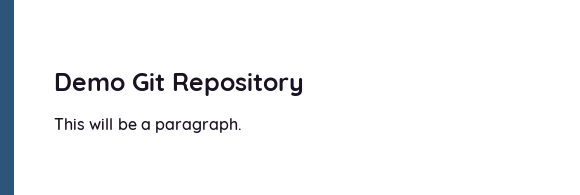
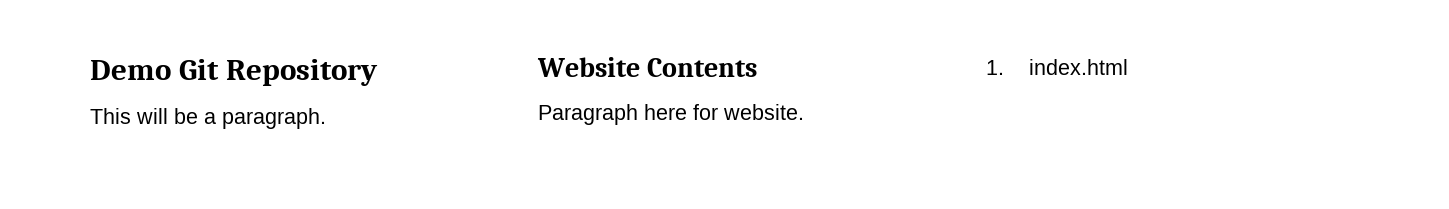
(243, 125) none -> [537,57,758,77] [538,104,804,125] [986,59,1128,75] // Website Contents // Paragraph here for website. // 1. index.html

